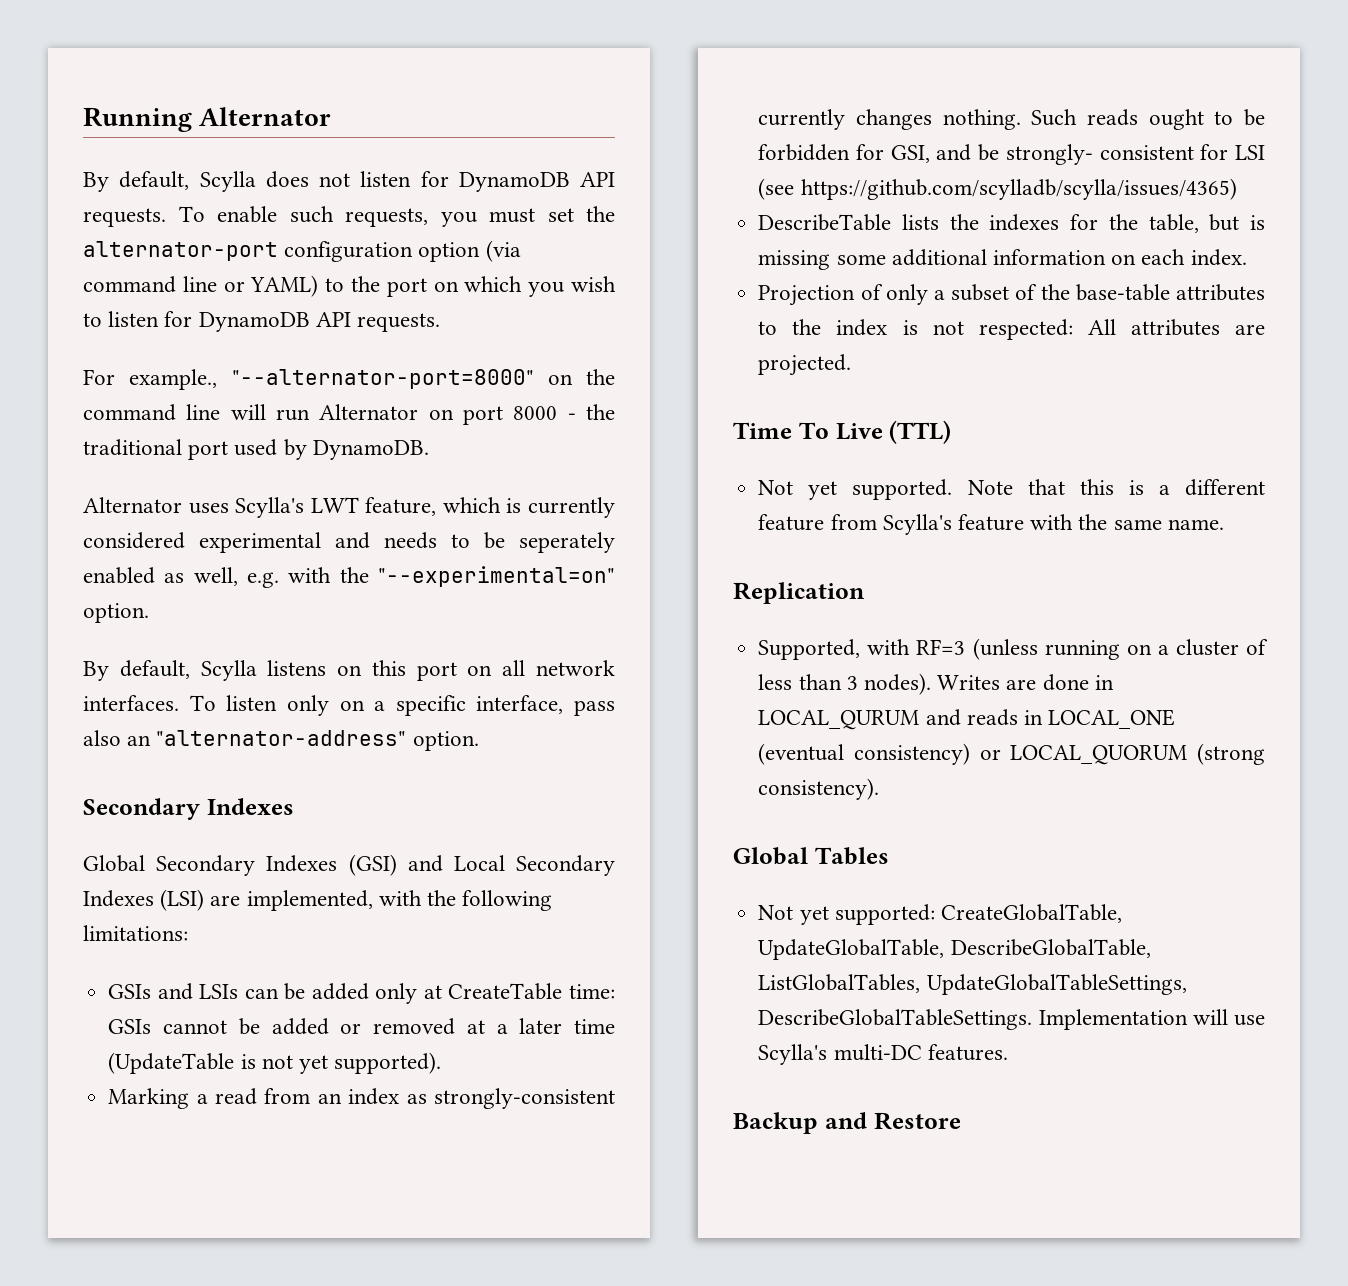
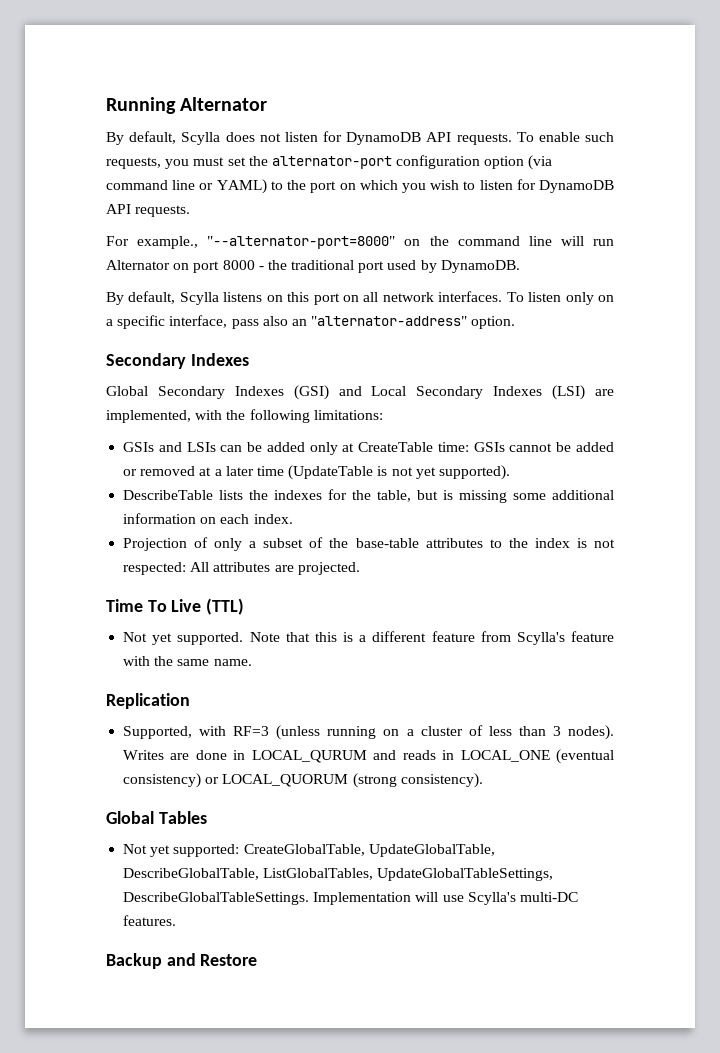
[83,497,615,518] [83,532,615,553] [83,566,615,588] [83,603,149,623] // Alternator uses Scylla's LWT feature, which is currently considered experimental and needs to be seperately enabled as well, e.g. with the "--experimental=on" option. -> (520, 266) none
[108,1088,615,1109] [758,109,1265,130] [758,144,1265,165] [758,178,1237,200] // Marking a read from an index as strongly-consistent currently changes nothing. Such reads ought to be forbidden for GSI, and be strongly- consistent for LSI (see https://github.com/scylladb/scylla/issues/4365) -> (510, 472) none

